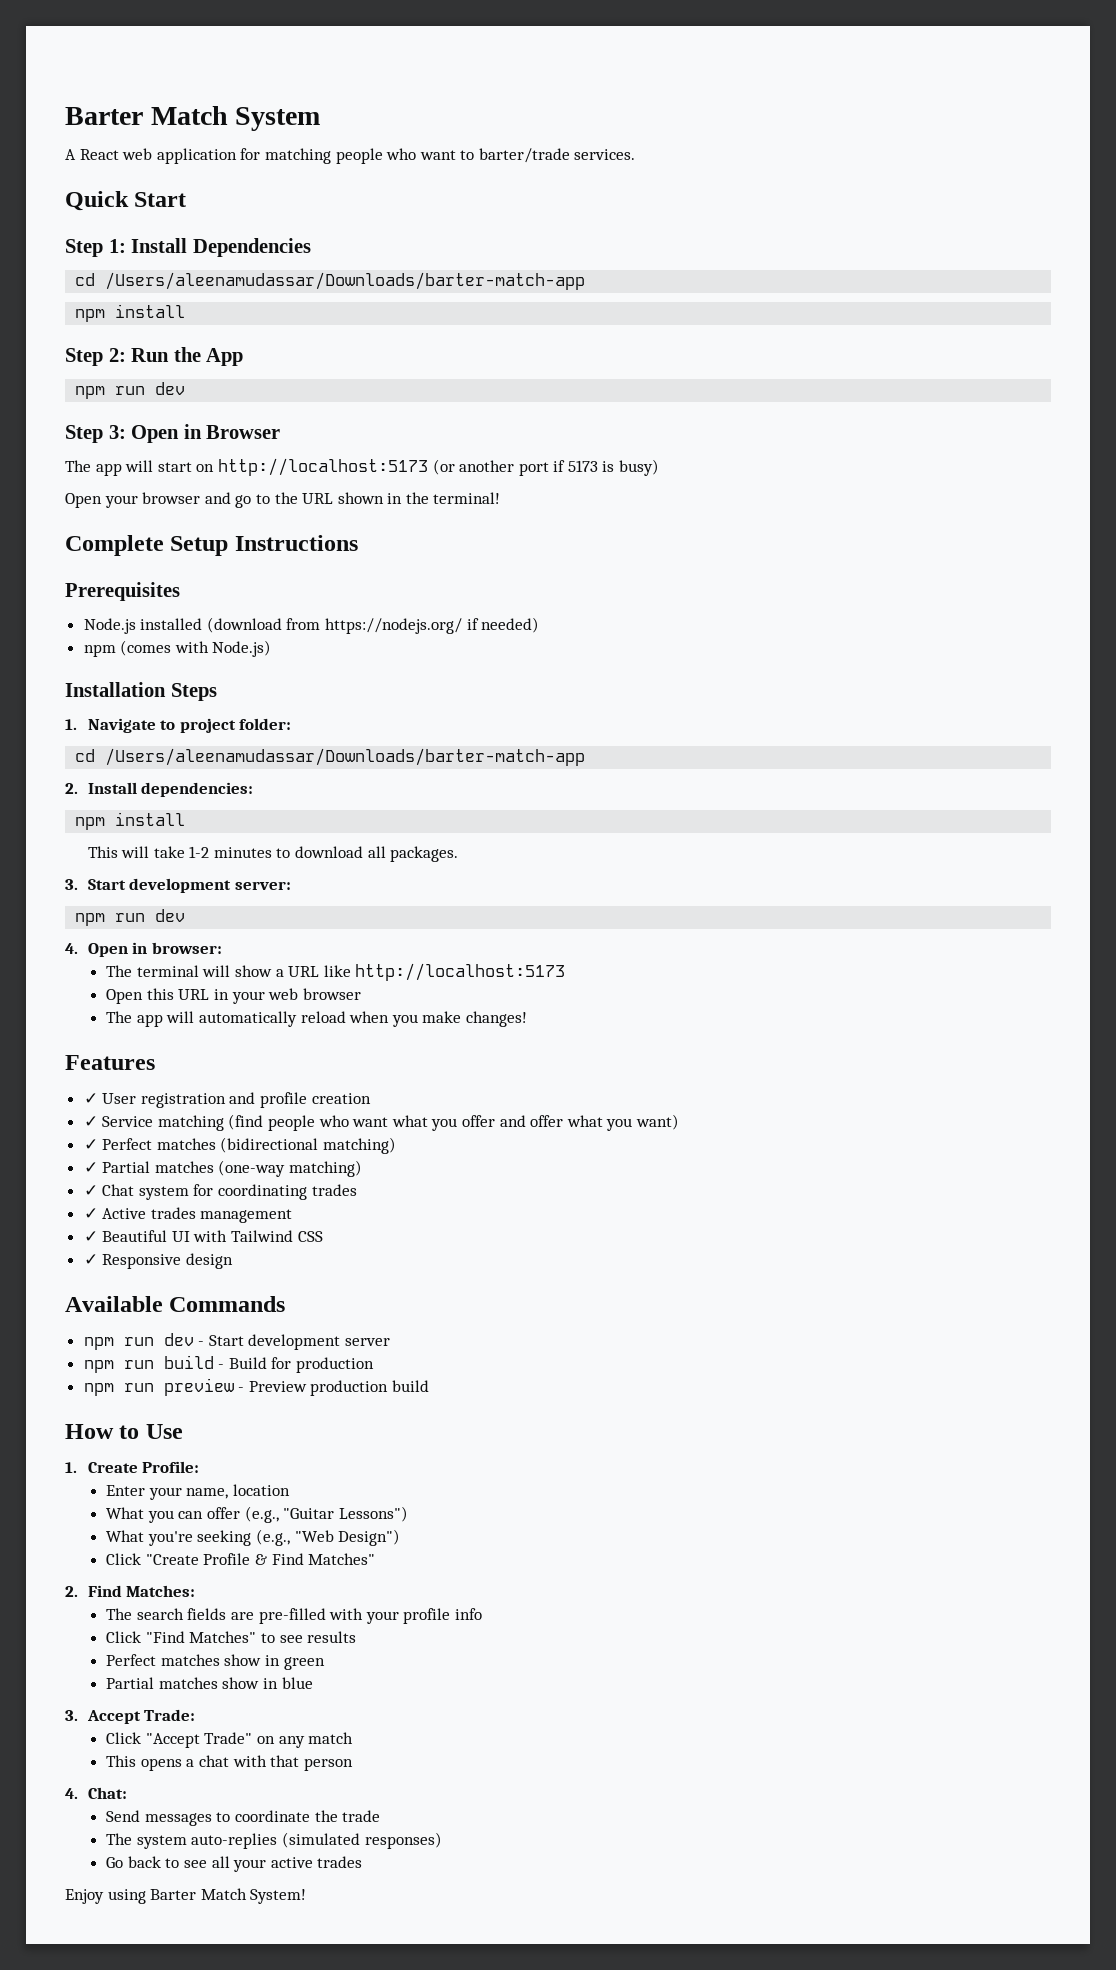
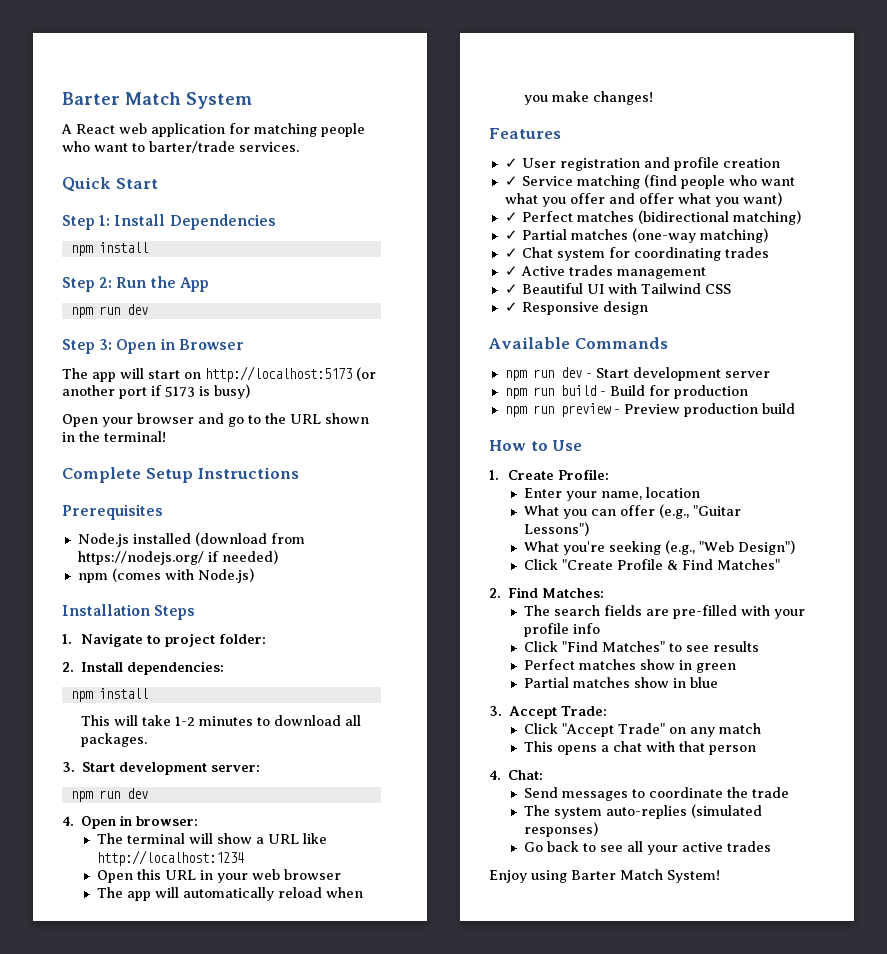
[75,272,586,290] // cd /Users/aleenamudassar/Downloads/barter-match-app -> (276, 222) none
[75,748,586,766] // cd /Users/aleenamudassar/Downloads/barter-match-app -> (267, 639) none
[355,963,566,981] http://localhost:5173 -> [97,850,245,866] http://localhost:1234

